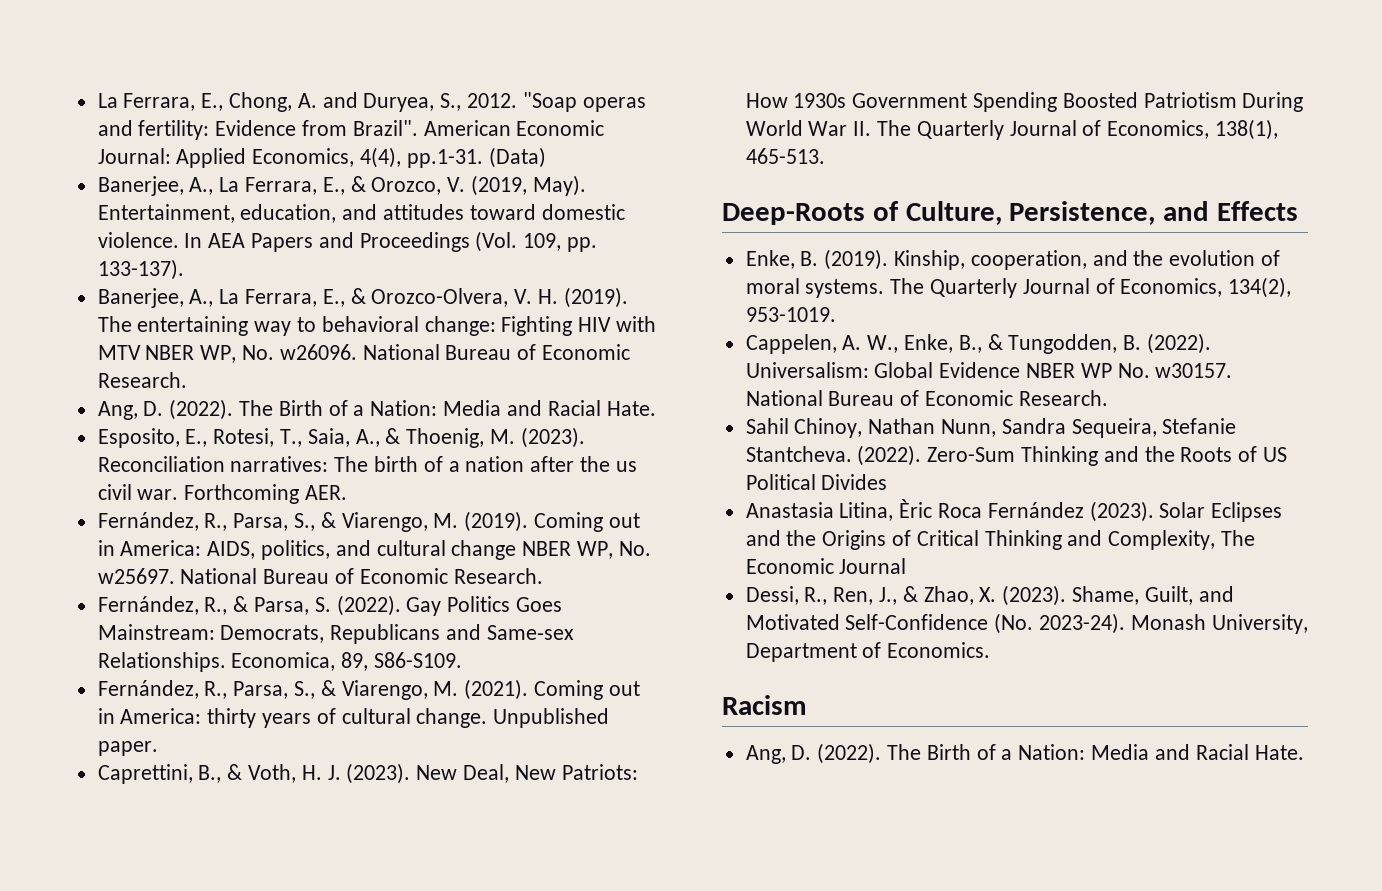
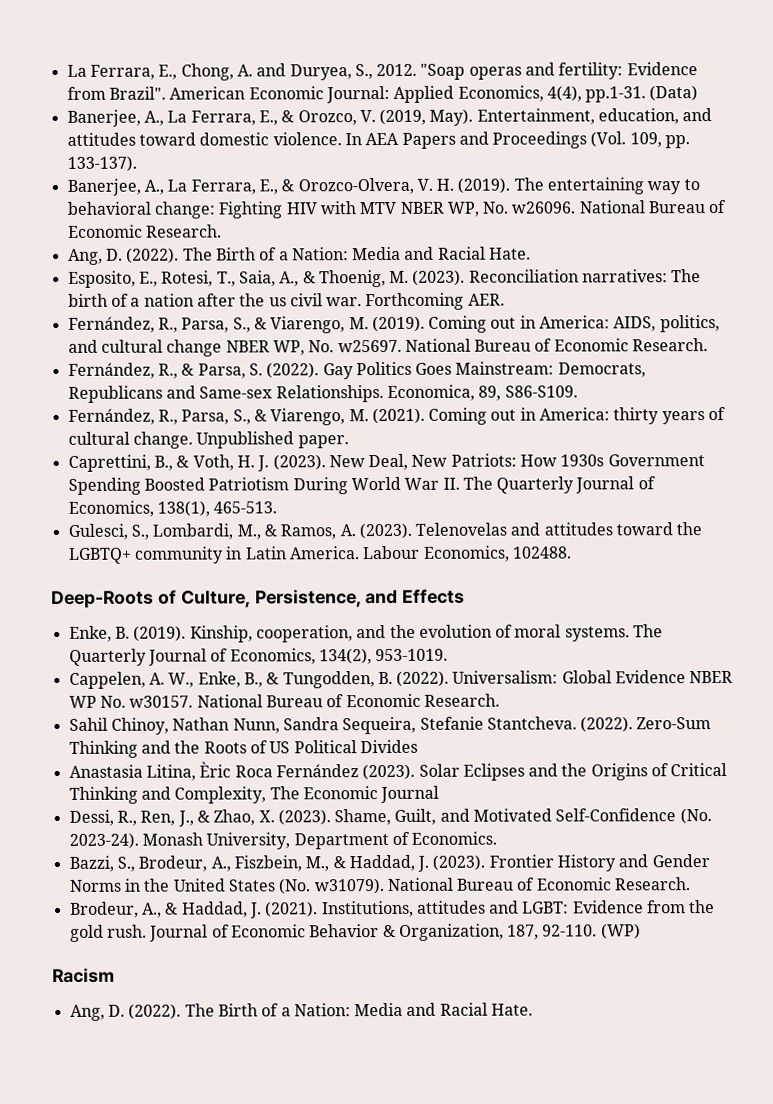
(825, 156) none -> [67,522,703,540] [67,545,572,564] // Gulesci, S., Lombardi, M., & Ramos, A. (2023). Telenovelas and attitudes toward the LGBTQ+ community in Latin America. Labour Economics, 102488.
(991, 650) none -> [68,854,710,872] [68,877,692,895] [69,900,716,919] [69,923,641,942] // Bazzi, S., Brodeur, A., Fiszbein, M., & Haddad, J. (2023). Frontier History and Gender Norms in the United States (No. w31079). National Bureau of Economic Research. // Brodeur, A., & Haddad, J. (2021). Institutions, attitudes and LGBT: Evidence from the gold rush. Journal of Economic Behavior & Organization, 187, 92-110. (WP)

